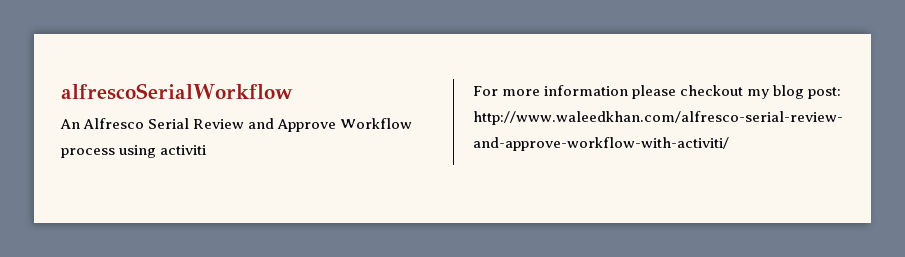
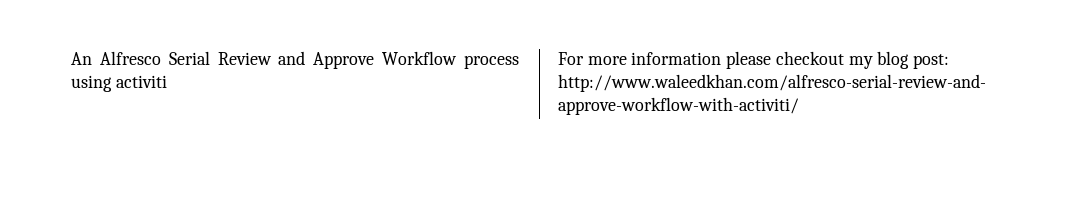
[61,83,293,100] alfrescoSerialWorkflow // -> (71, 58) none

